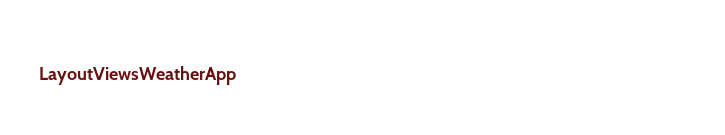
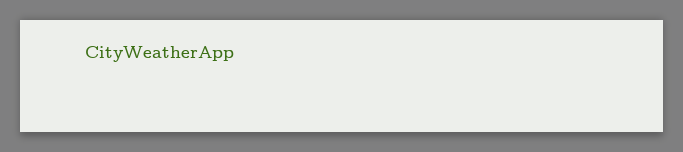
[39,66,236,85] LayoutViewsWeatherApp -> [85,46,234,62] CityWeatherApp

